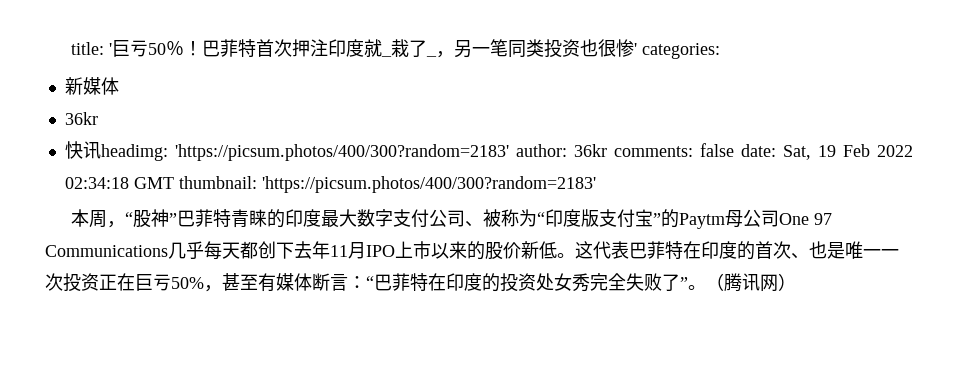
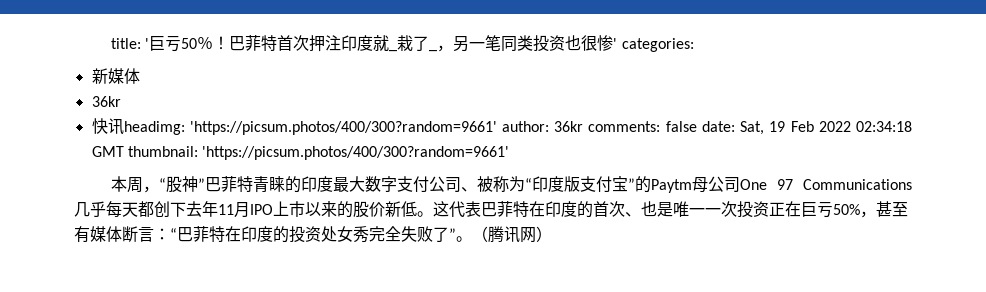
[174,144,509,161] 'https://picsum.photos/400/300?random=2183' -> [189,121,497,135] 'https://picsum.photos/400/300?random=9661'
[261,176,596,193] 'https://picsum.photos/400/300?random=2183' -> [202,146,510,160] 'https://picsum.photos/400/300?random=9661'

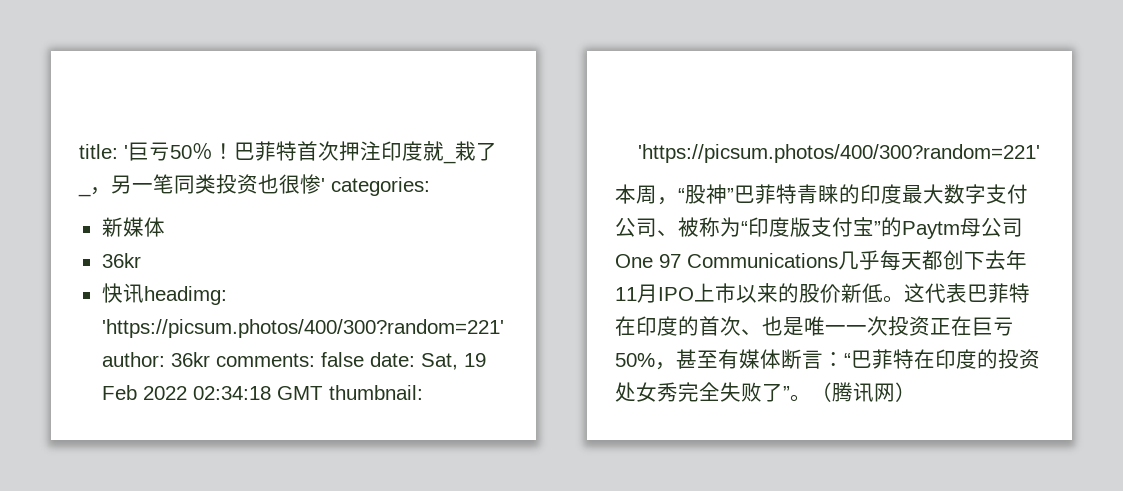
[189,121,497,135] 'https://picsum.photos/400/300?random=9661' -> [101,319,504,338] 'https://picsum.photos/400/300?random=221'
[202,146,510,160] 'https://picsum.photos/400/300?random=9661' -> [637,144,1040,163] 'https://picsum.photos/400/300?random=221'

